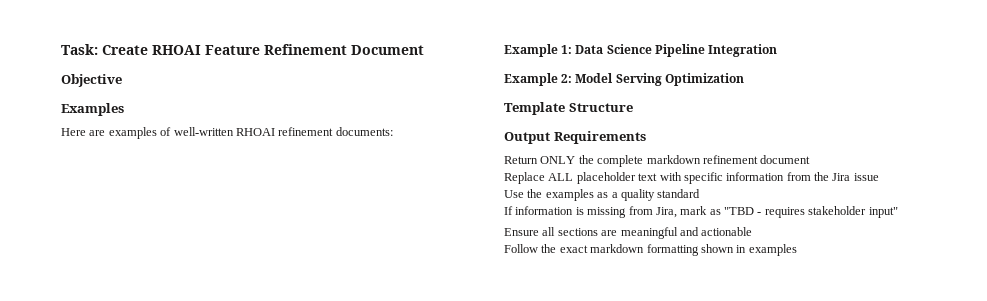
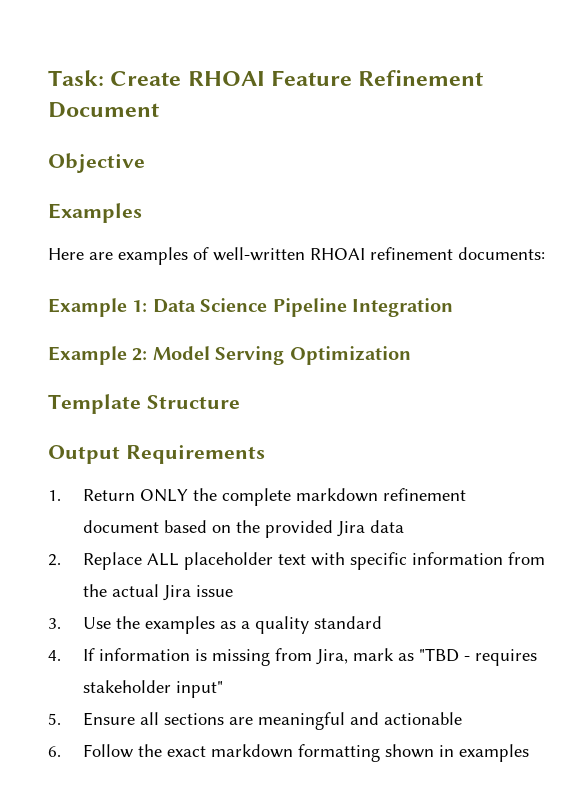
(646, 137) none -> [48,490,61,501] 1.
(811, 159) // -> [163,520,404,538] [48,554,61,566] based on the provided Jira data // 2.
(829, 176) none -> [111,584,159,597] actual
(879, 177) none -> [48,618,61,629] 3.
(701, 193) none -> [48,650,61,661] 4.
(898, 212) none -> [48,713,61,725] 5.
(753, 231) none -> [48,746,61,757] 6.

